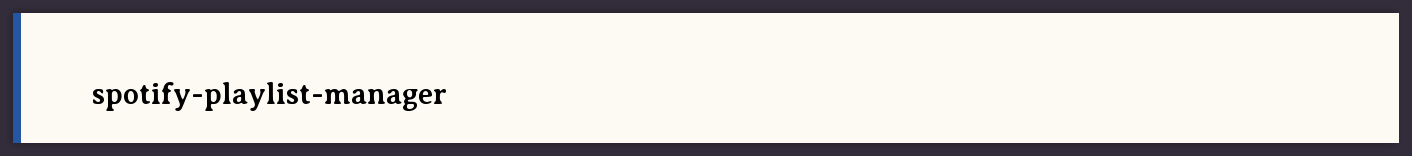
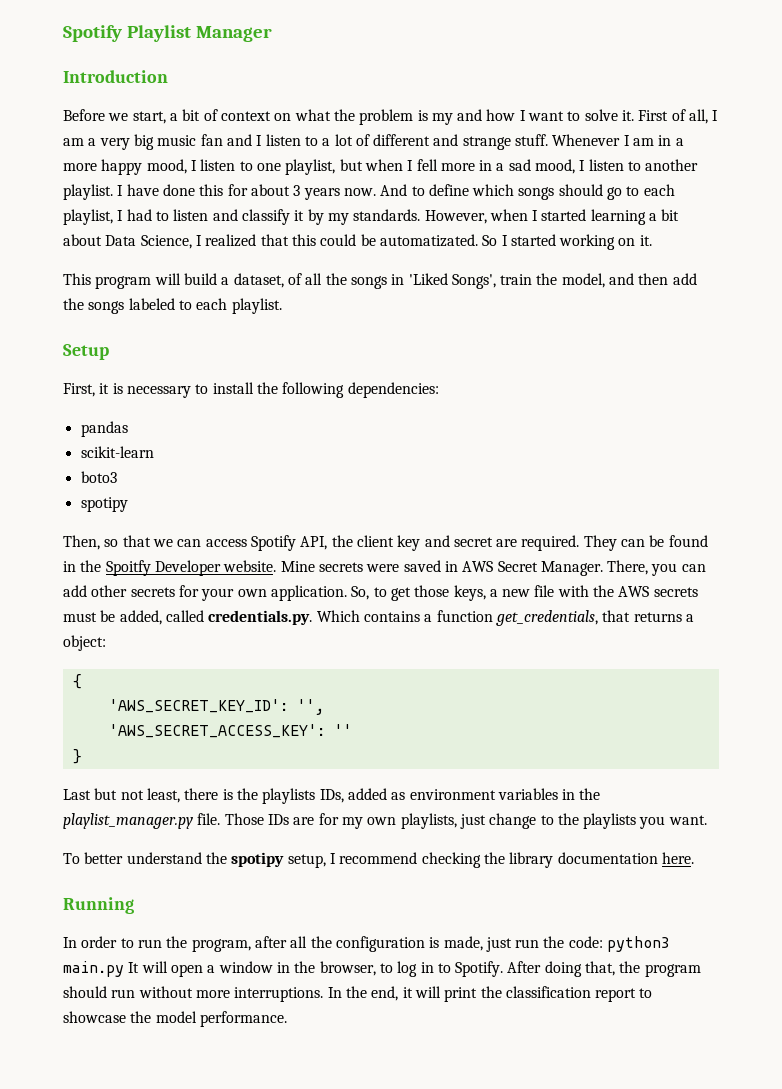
[92,82,447,111] spotify-playlist-manager -> [63,25,272,42] [63,70,168,83] [63,109,719,125] [63,134,684,150] [63,159,699,175] [63,184,675,200] [63,209,680,225] [63,234,652,250] [63,273,697,289] [63,298,282,314] [63,344,109,360] [63,382,439,398] [80,421,128,437] [80,446,154,458] [80,471,117,483] [80,497,128,512] [63,535,708,551] [63,560,706,576] [63,585,698,601] [63,610,694,626] [63,635,106,651] [72,674,82,689] [108,699,324,715] [108,724,352,738] [72,749,82,764] [63,788,601,804] [63,813,707,829] [63,852,694,868] [63,897,134,914] [63,936,671,952] [63,961,701,977] [63,986,653,1002] [63,1011,287,1027] Spotify Playlist Manager // Introduction // Before we start, a bit of context on what the problem is my and how I want to solve it. First of all, I am a very big music fan and I listen to a lot of different and strange stuff. Whenever I am in a more happy mood, I listen to one playlist, but when I fell more in a sad mood, I listen to another playlist. I have done this for about 3 years now. And to define which songs should go to each playlist, I had to listen and classify it by my standards. However, when I started learning a bit about Data Science, I realized that this could be automatizated. So I started working on it. // This program will build a dataset, of all the songs in 'Liked Songs', train the model, and then add the songs labeled to each playlist. // Setup // First, it is necessary to install the following dependencies: // pandas // scikit-learn // boto3 // spotipy // Then, so that we can access Spotify API, the client key and secret are required. They can be found in the Spoitfy Developer website. Mine secrets were saved in AWS Secret Manager. There, you can add other secrets for your own application. So, to get those keys, a new file with the AWS secrets must be added, called credentials.py. Which contains a function get_credentials, that returns a object: // { // 'AWS_SECRET_KEY_ID': '', // 'AWS_SECRET_ACCESS_KEY': '' // } // Last but not least, there is the playlists IDs, added as environment variables in the playlist_manager.py file. Those IDs are for my own playlists, just change to the playlists you want. // To better understand the spotipy setup, I recommend checking the library documentation here. // Running // In order to run the program, after all the configuration is made, just run the code: python3 main.py It will open a window in the browser, to log in to Spotify. After doing that, the program should run without more interruptions. In the end, it will print the classification report to showcase the model performance.

